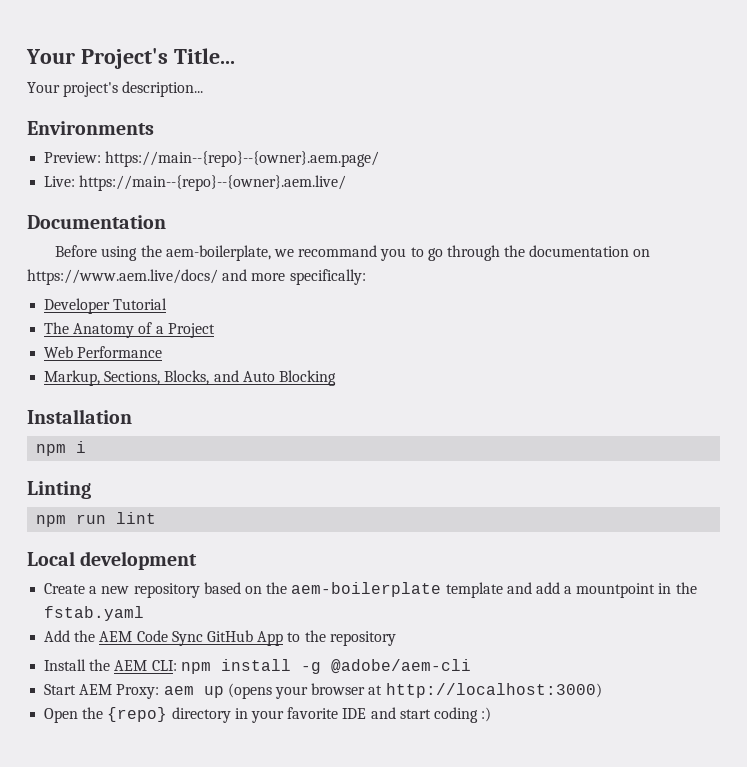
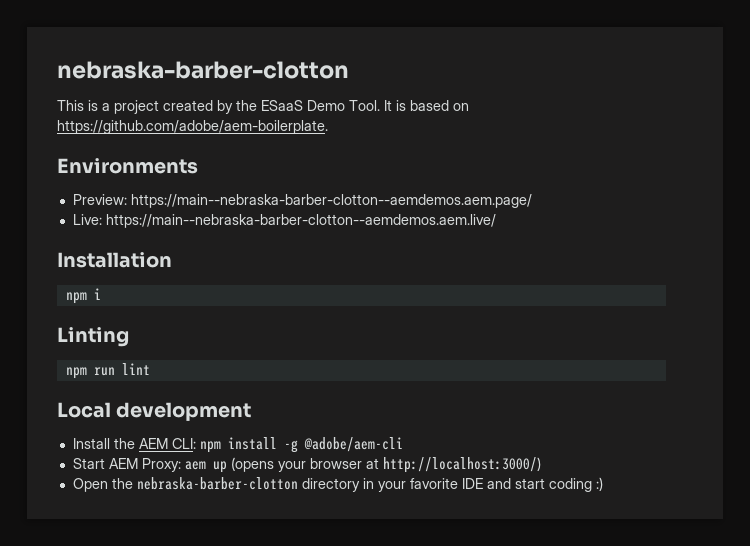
[26,48,235,69] [27,81,204,97] Your Project's Title... // Your project's description... -> [57,61,349,79] [57,100,469,114] [57,120,328,134] nebraska-barber-clotton // This is a project created by the ESaaS Demo Tool. It is based on https://github.com/adobe/aem-boilerplate.
[105,151,380,167] https://main--{repo}--{owner}.aem.page/ -> [130,194,532,208] https://main--nebraska-barber-clotton--aemdemos.aem.page/
[79,175,347,191] [27,215,166,229] [55,245,651,261] [27,269,366,285] [44,298,168,314] [44,322,215,338] [44,346,163,358] [44,370,336,386] https://main--{repo}--{owner}.aem.live/ // Documentation // Before using the aem-boilerplate, we recommand you to go through the documentation on https://www.aem.live/docs/ and more specifically: // Developer Tutorial // The Anatomy of a Project // Web Performance // Markup, Sections, Blocks, and Auto Blocking -> [105,214,496,228] https://main--nebraska-barber-clotton--aemdemos.aem.live/
[44,582,697,598] [44,606,145,621] [44,630,396,646] // Create a new repository based on the aem-boilerplate template and add a mountpoint in the fstab.yaml // Add the AEM Code Sync GitHub App to the repository -> (252, 411) none
[385,683,602,698] http://localhost:3000) -> [382,457,541,473] http://localhost:3000/)
[107,707,168,722] {repo} -> [136,477,298,490] nebraska-barber-clotton

